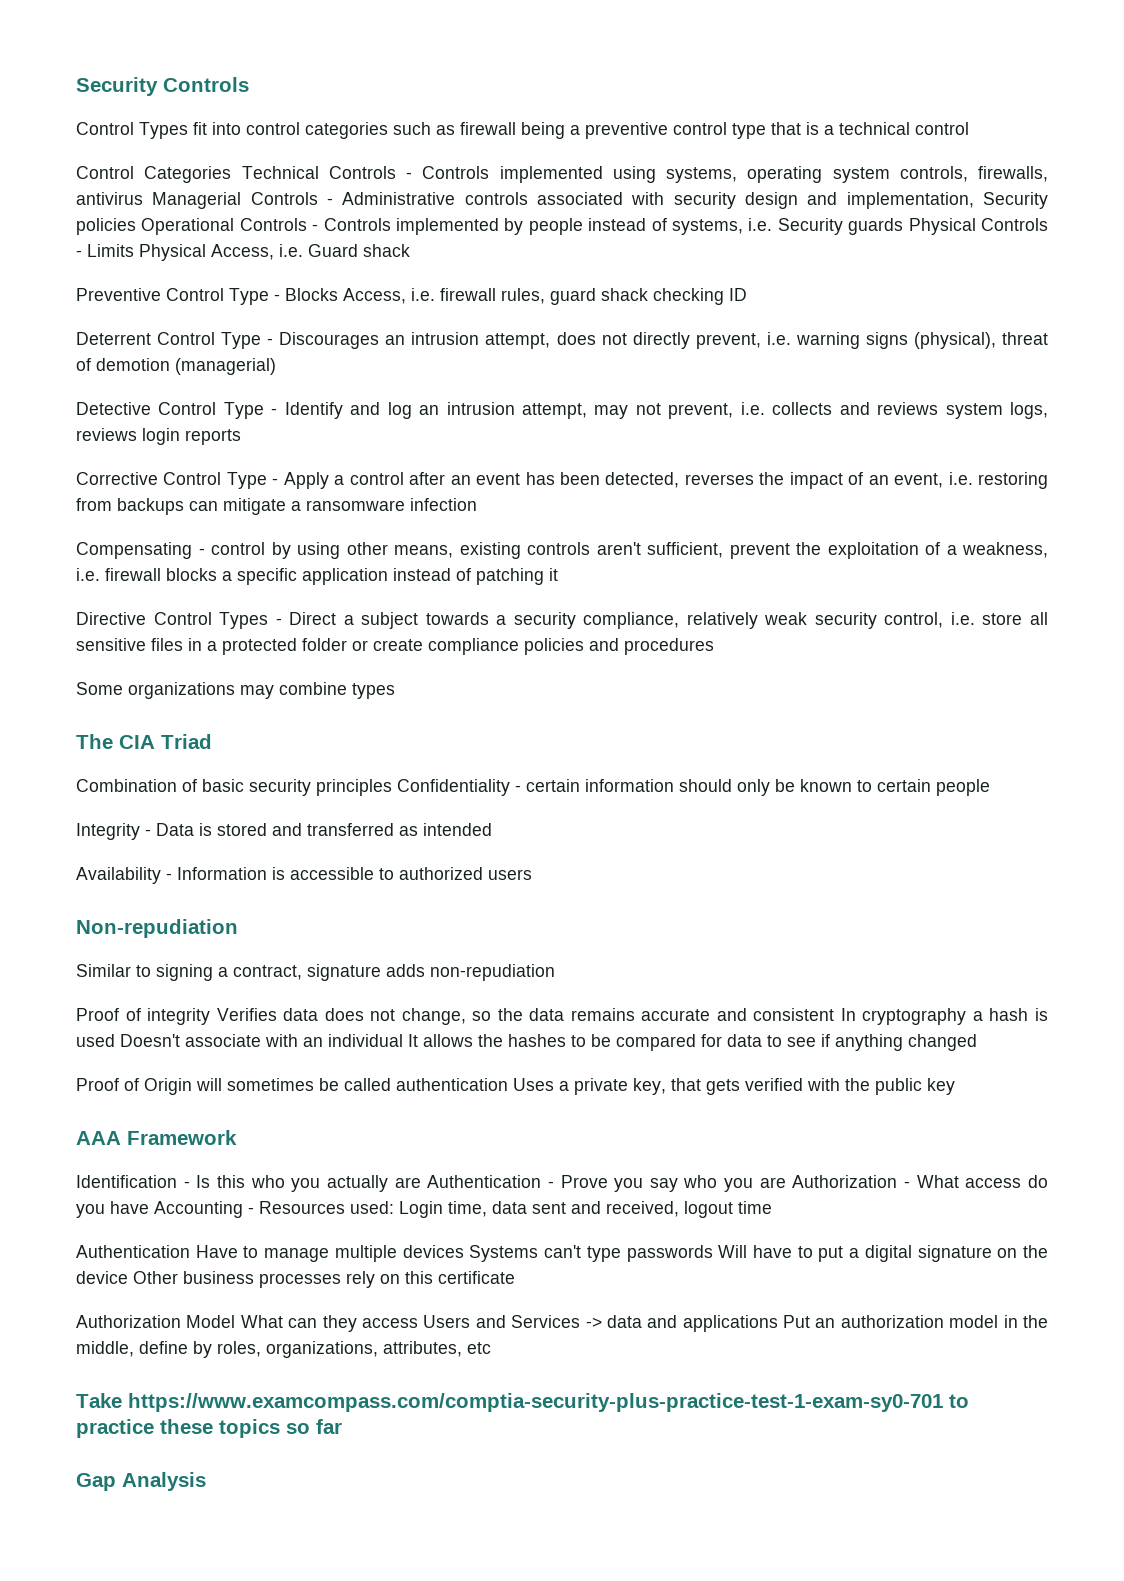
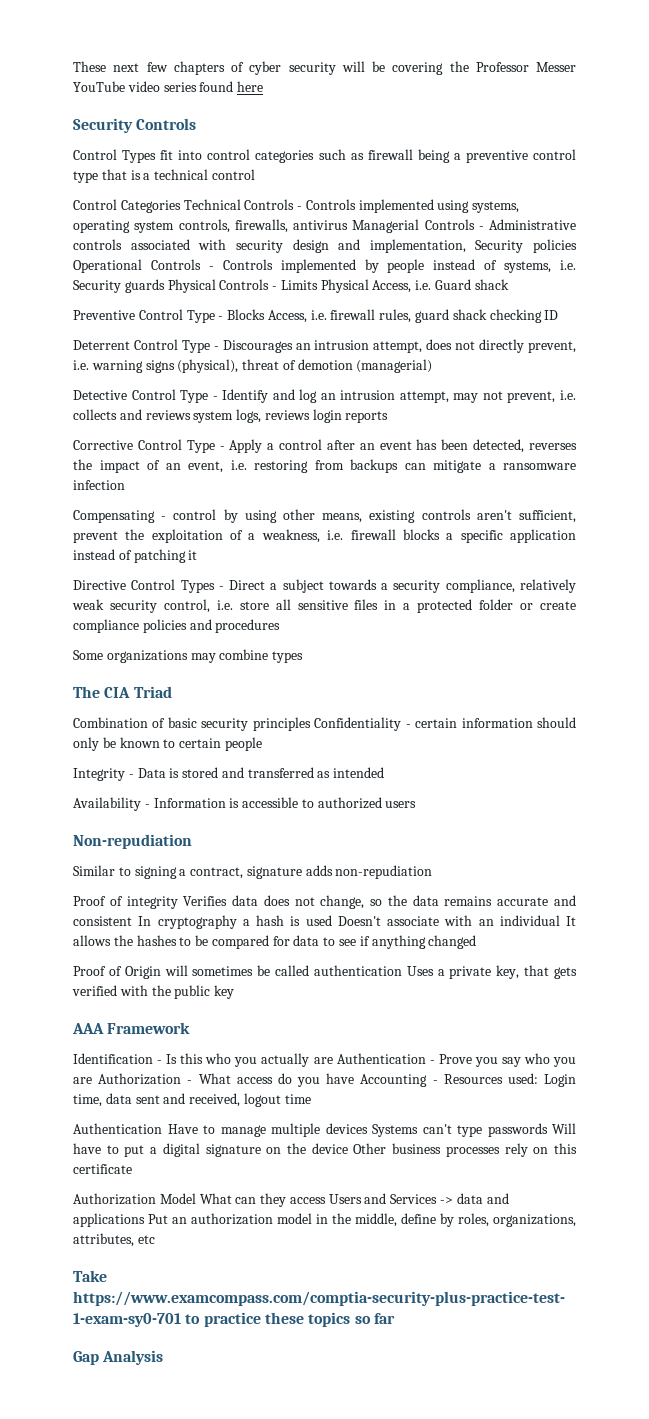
(76, 86) none -> [73,61,576,75] [73,81,264,92] These next few chapters of cyber security will be covering the Professor Messer YouTube video series found here //

